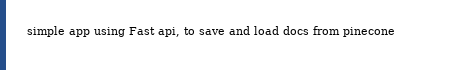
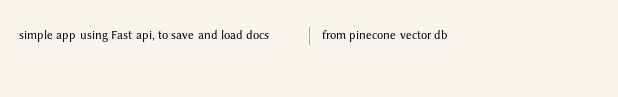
(395, 32) none -> [399,30,448,39] vector db

